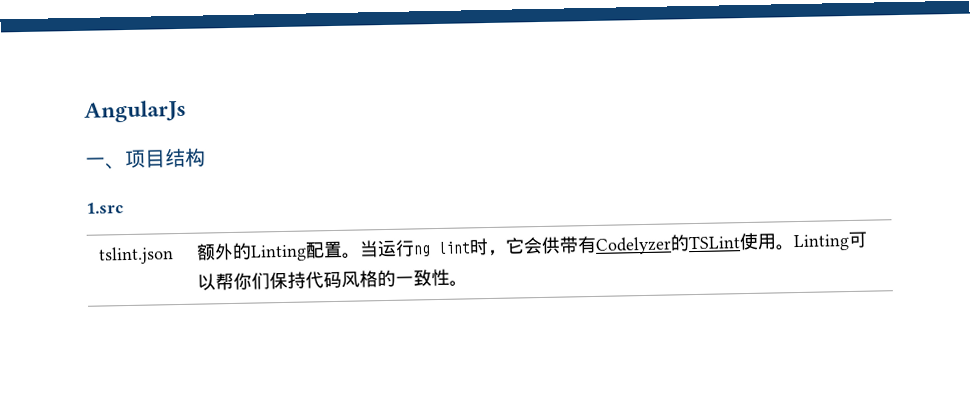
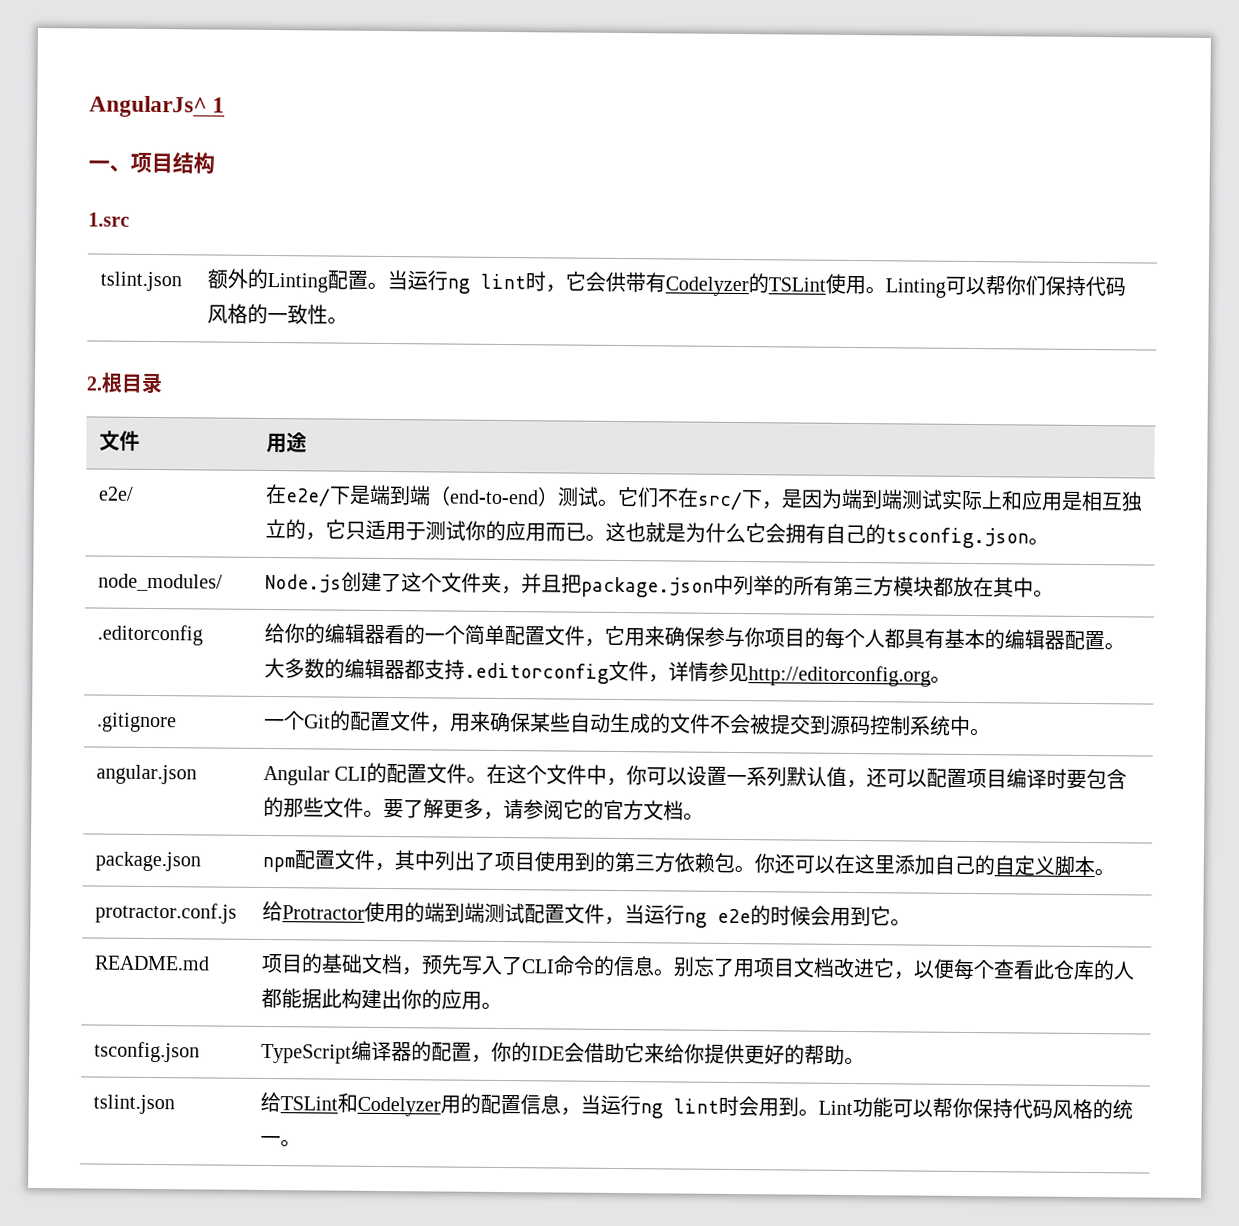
[84,99,187,123] AngularJs -> [89,95,226,118] AngularJs^ 1
(468, 283) none -> [86,372,163,395] [98,430,140,451] [265,432,307,454] [97,486,134,501] [264,483,1143,512] [264,518,1049,549] [97,573,223,592] [264,571,1054,598] [96,624,203,646] [263,622,1125,651] [263,657,951,687] [95,712,177,733] [263,710,991,737] [95,764,197,785] [262,762,1128,790] [262,796,704,821] [94,851,201,872] [261,849,1115,877] [94,902,237,924] [261,900,911,928] [93,955,210,971] [260,953,1135,981] [260,987,502,1011] [93,1041,200,1063] [260,1040,865,1066] [92,1094,175,1115] [259,1091,1133,1120] [259,1135,301,1148] // 2.根目录 // 文件 | 用途 // e2e/ | 在e2e/下是端到端（end-to-end）测试。它们不在src/下，是因为端到端测试实际上和应用是相互独立的，它只适用于测试你的应用而已。这也就是为什么它会拥有自己的tsconfig.json。 // node_modules/ | Node.js创建了这个文件夹，并且把package.json中列举的所有第三方模块都放在其中。 // .editorconfig | 给你的编辑器看的一个简单配置文件，它用来确保参与你项目的每个人都具有基本的编辑器配置。大多数的编辑器都支持.editorconfig文件，详情参见http://editorconfig.org。 // .gitignore | 一个Git的配置文件，用来确保某些自动生成的文件不会被提交到源码控制系统中。 // angular.json | Angular CLI的配置文件。在这个文件中，你可以设置一系列默认值，还可以配置项目编译时要包含的那些文件。要了解更多，请参阅它的官方文档。 // package.json | npm配置文件，其中列出了项目使用到的第三方依赖包。你还可以在这里添加自己的自定义脚本。 // protractor.conf.js | 给Protractor使用的端到端测试配置文件，当运行ng e2e的时候会用到它。 // README.md | 项目的基础文档，预先写入了CLI命令的信息。别忘了用项目文档改进它，以便每个查看此仓库的人都能据此构建出你的应用。 // tsconfig.json | TypeScript编译器的配置，你的IDE会借助它来给你提供更好的帮助。 // tslint.json | 给TSLint和Codelyzer用的配置信息，当运行ng lint时会用到。Lint功能可以帮你保持代码风格的统一。

